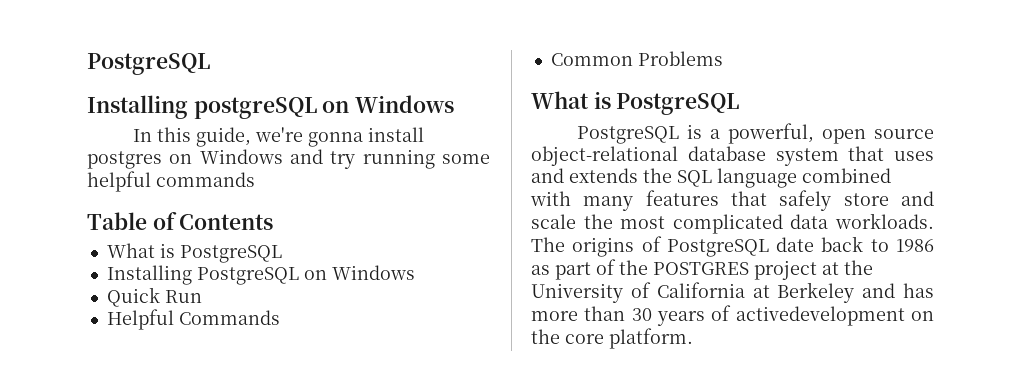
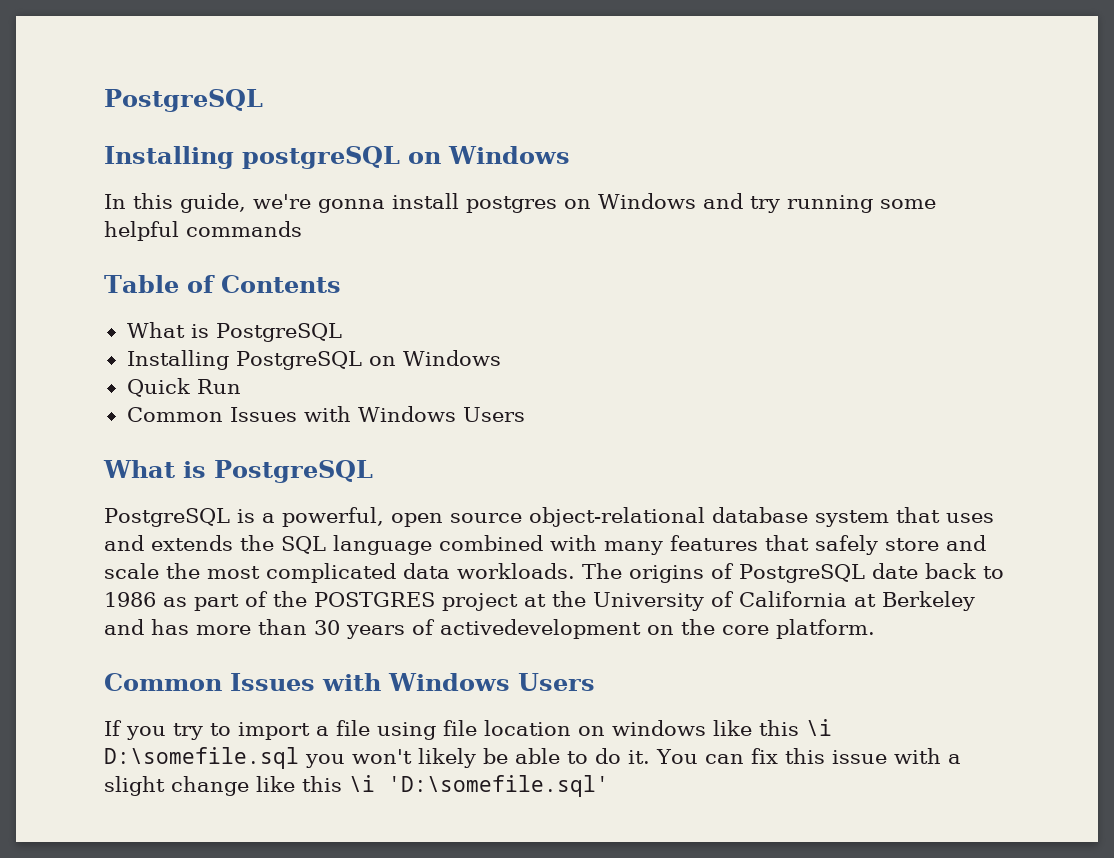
[106,309,280,330] [550,51,723,66] // Helpful Commands // Common Problems -> [126,406,525,422] // Common Issues with Windows Users
(693, 338) none -> [104,673,595,691] [104,719,832,740] [104,747,961,769] [104,775,609,797] // Common Issues with Windows Users // If you try to import a file using file location on windows like this \i D:\somefile.sql you won't likely be able to do it. You can fix this issue with a slight change like this \i 'D:\somefile.sql'

